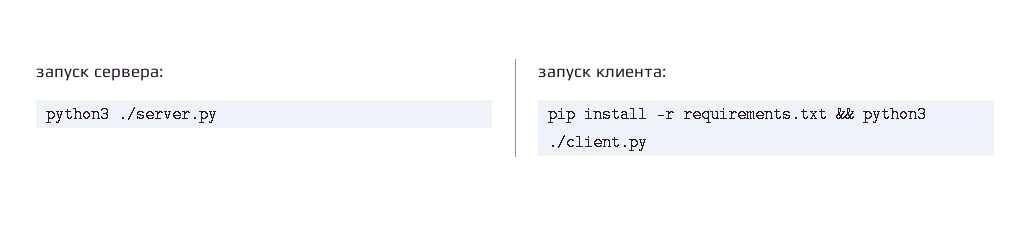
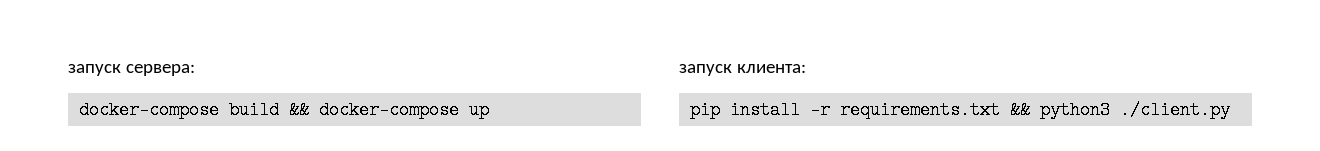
[46,106,219,123] python3 ./server.py -> [79,101,490,119] docker-compose build && docker-compose up

